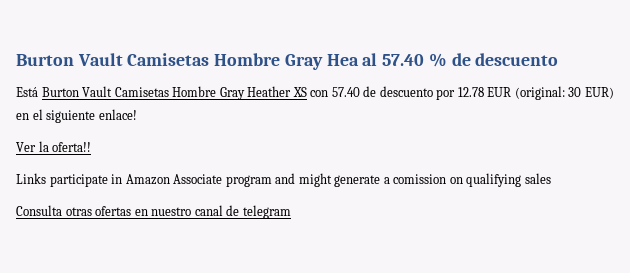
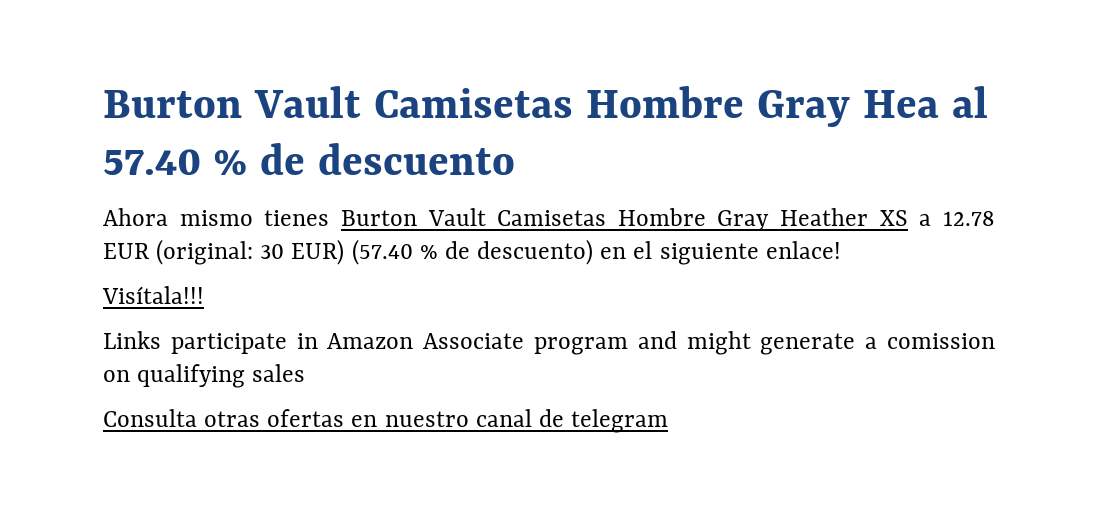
[16,87,38,97] Está -> [103,208,330,226] Ahora mismo tienes
[310,86,456,100] con 57.40 de descuento por -> [919,214,932,226] a
(614, 93) none -> [351,239,594,265] (57.40 % de descuento)
[16,141,92,152] Ver la oferta!! -> [102,286,204,304] Visítala!!!

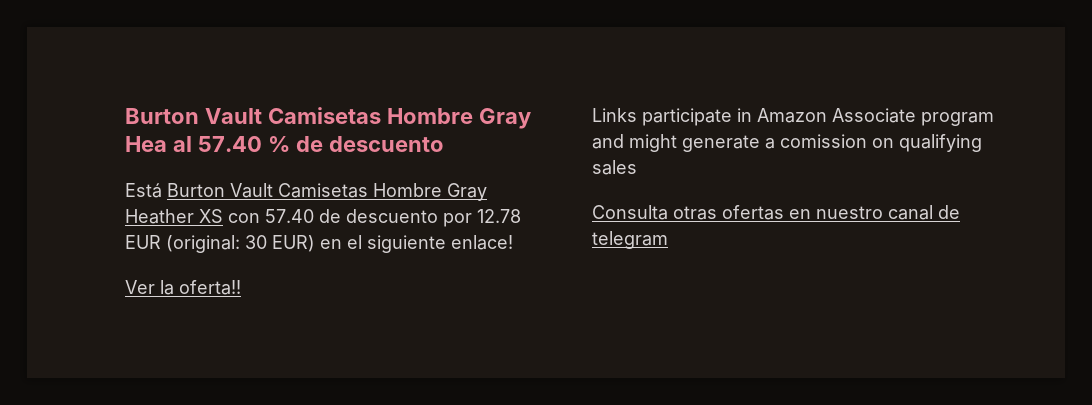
[103,208,330,226] Ahora mismo tienes -> [125,183,162,198] Está
[919,214,932,226] a -> [228,209,472,227] con 57.40 de descuento por
[351,239,594,265] (57.40 % de descuento) -> (315, 243) none
[102,286,204,304] Visítala!!! -> [125,280,241,295] Ver la oferta!!

